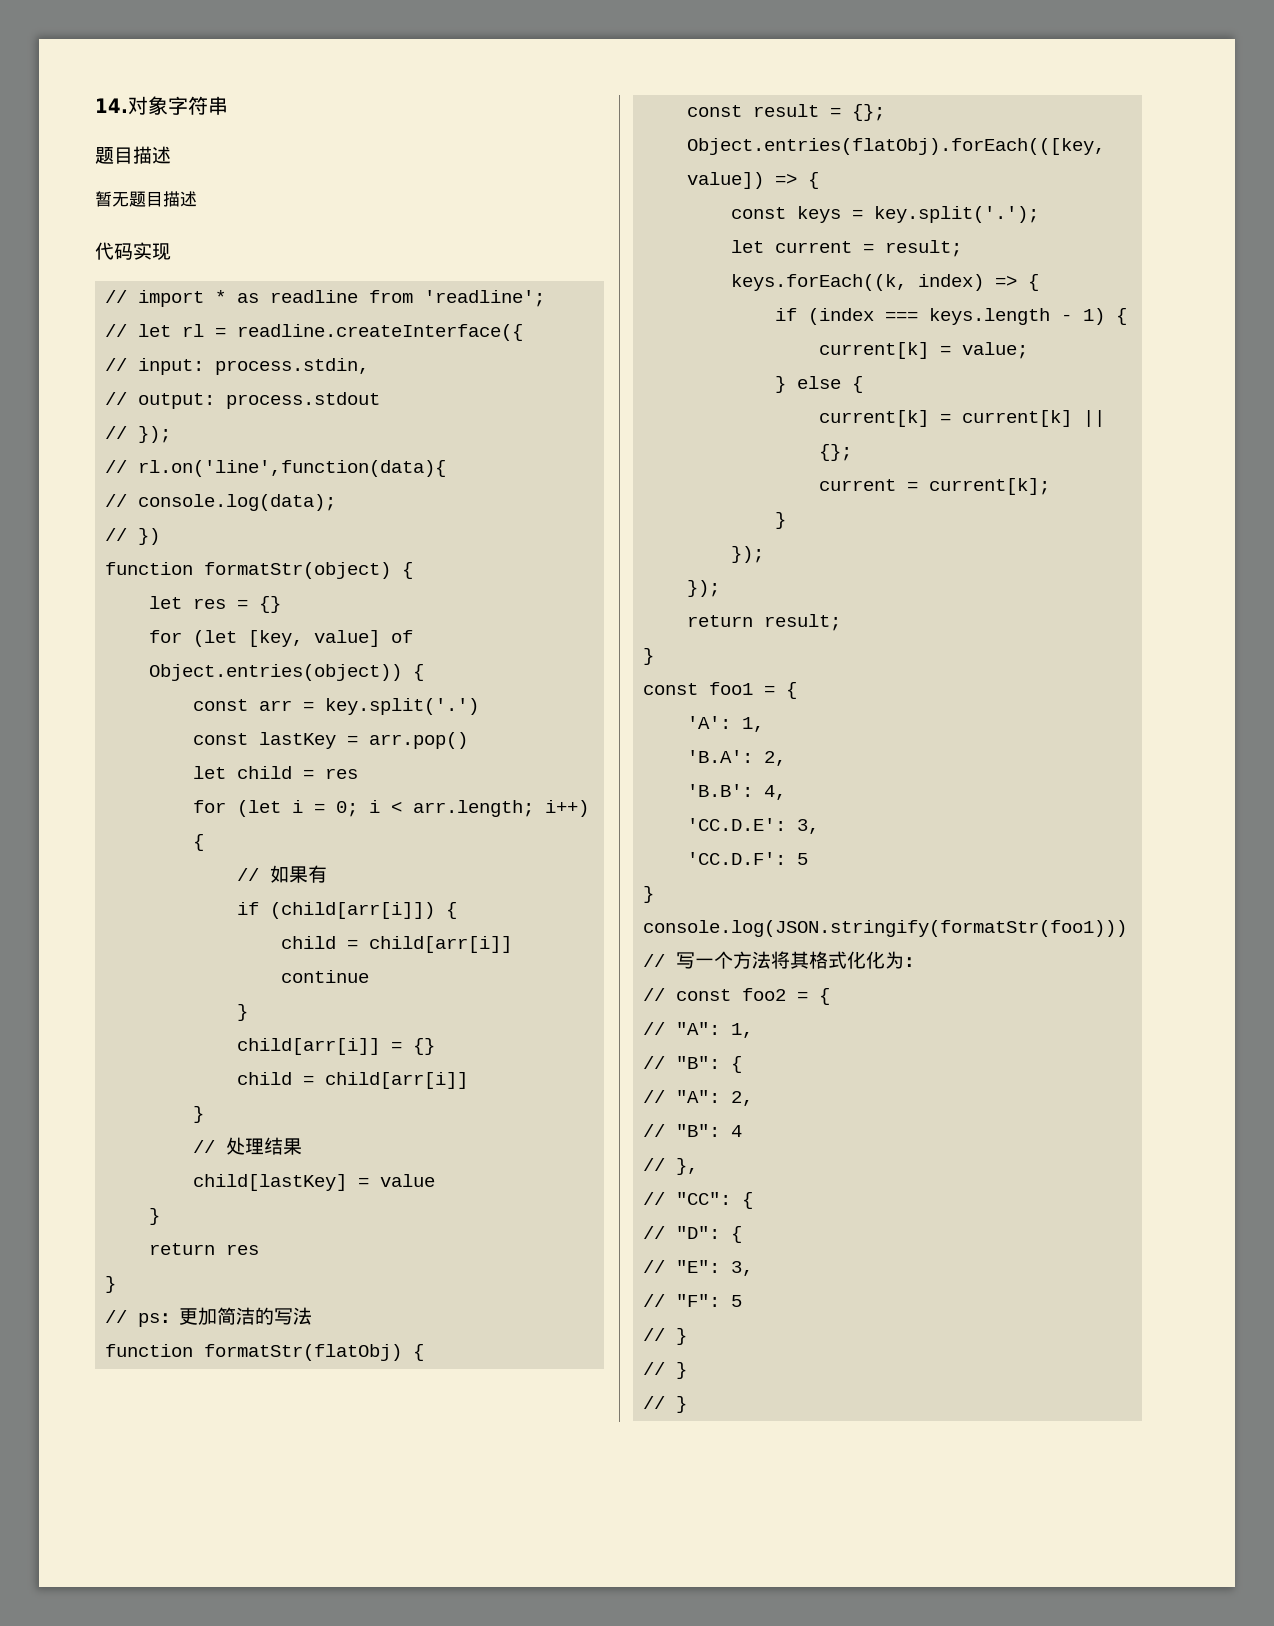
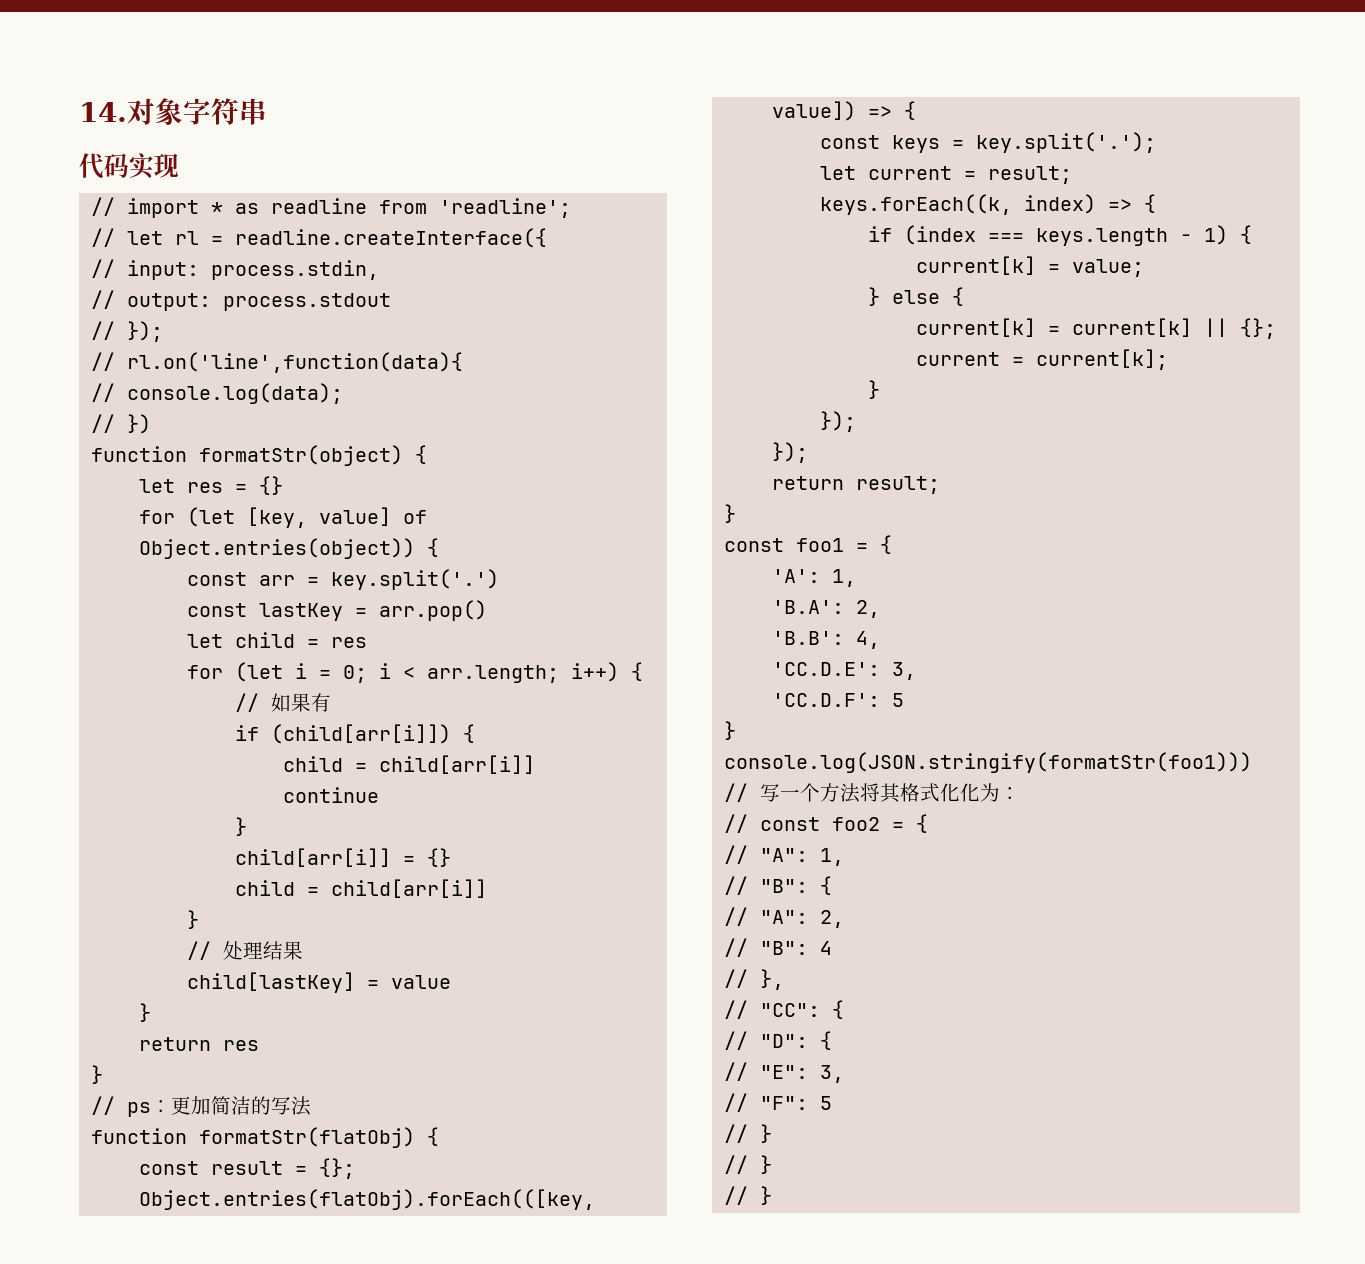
[95,146,171,164] [95,191,197,207] // 题目描述 // 暂无题目描述 -> (267, 111) none

